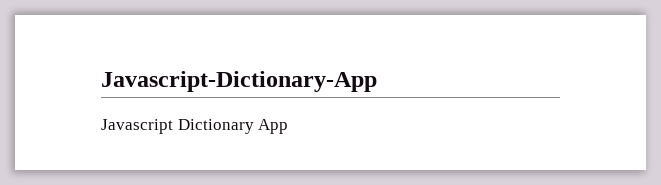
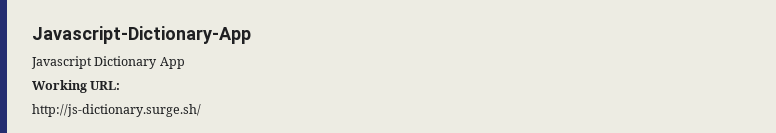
(289, 126) none -> [32,80,121,93] [32,104,201,117] // Working URL: // http://js-dictionary.surge.sh/

